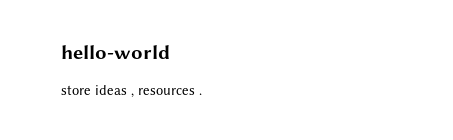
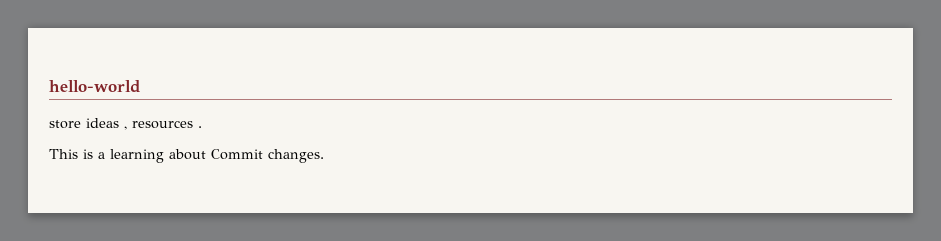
(202, 94) none -> [49,149,324,163] // This is a learning about Commit changes.

